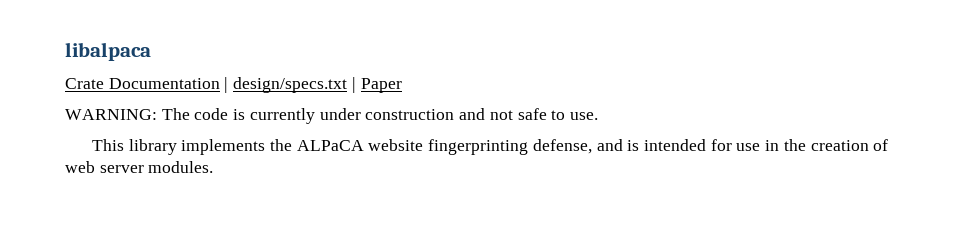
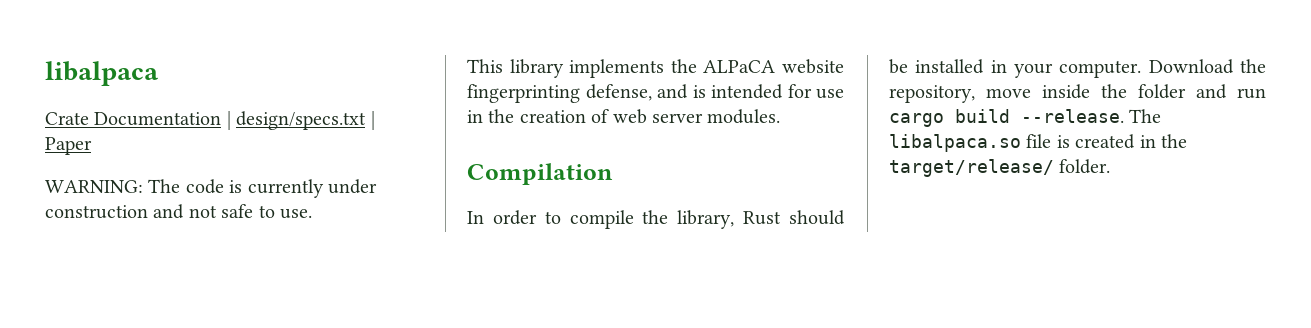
(214, 167) none -> [467,163,613,185] [467,210,845,229] [889,59,1266,78] [889,84,1266,103] [889,109,1162,127] [889,134,1187,152] [889,159,1111,177] // Compilation // In order to compile the library, Rust should be installed in your computer. Download the repository, move inside the folder and run cargo build --release. The libalpaca.so file is created in the target/release/ folder.

